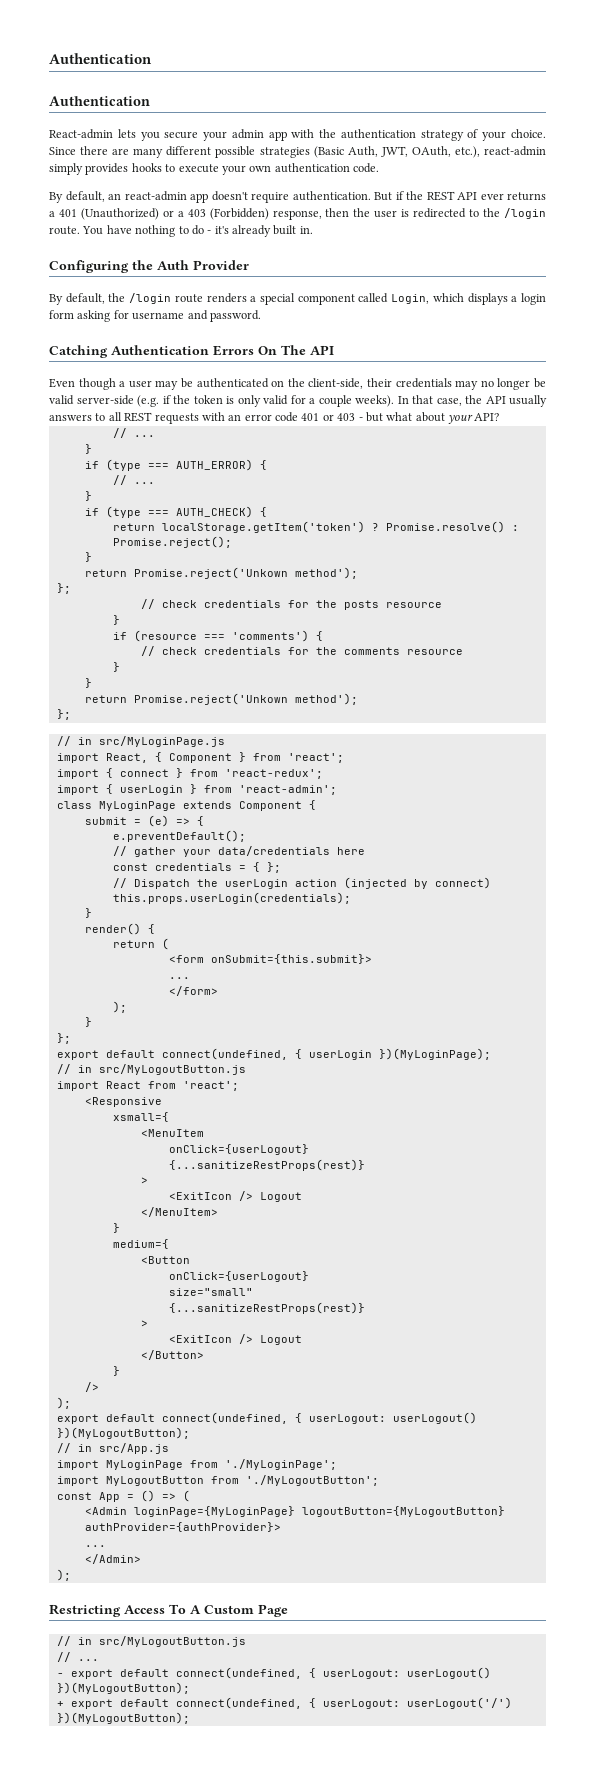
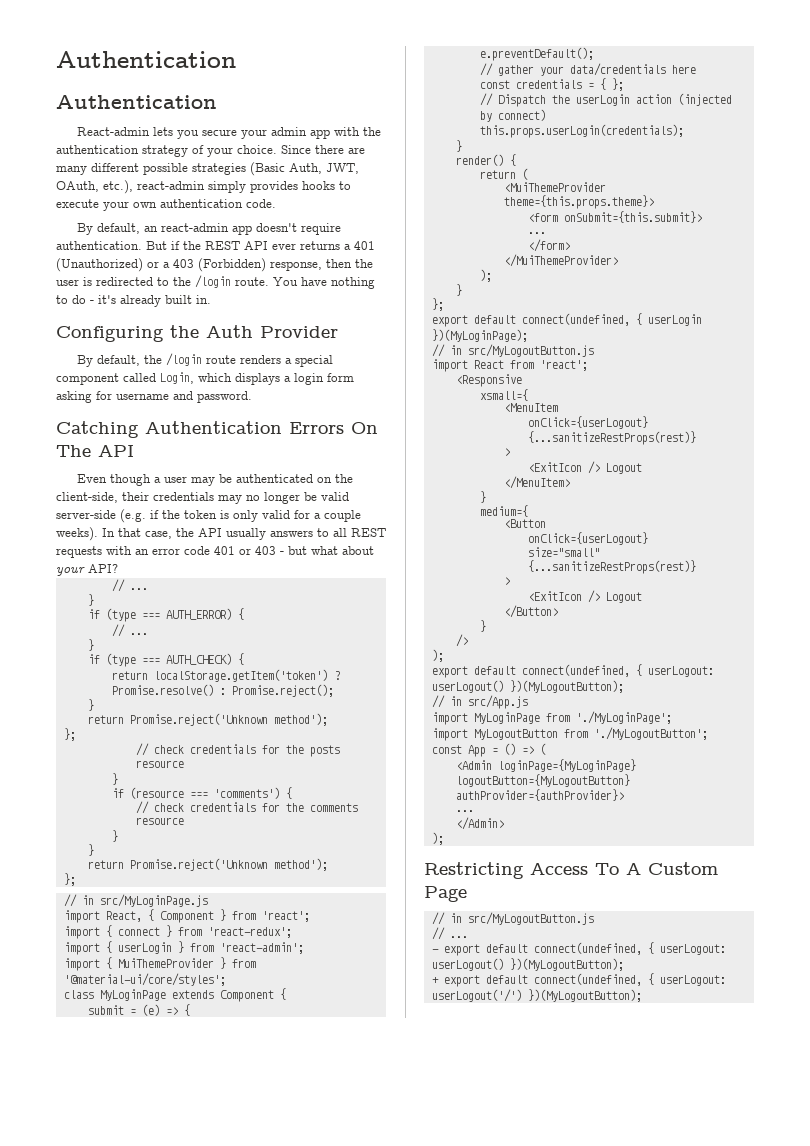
[133,567,288,579] Promise.reject('Unkown -> [129,713,268,726] Promise.reject('Unknown
[133,693,288,705] Promise.reject('Unkown -> [129,858,268,871] Promise.reject('Unknown
(337, 790) none -> [63,957,256,971] [63,973,226,986] // import { MuiThemeProvider } from '@material-ui/core/styles';
(169, 944) none -> [503,182,606,192] [503,195,654,209] // <MuiThemeProvider theme={this.props.theme}>
(218, 991) none -> [503,254,618,267] // </MuiThemeProvider>

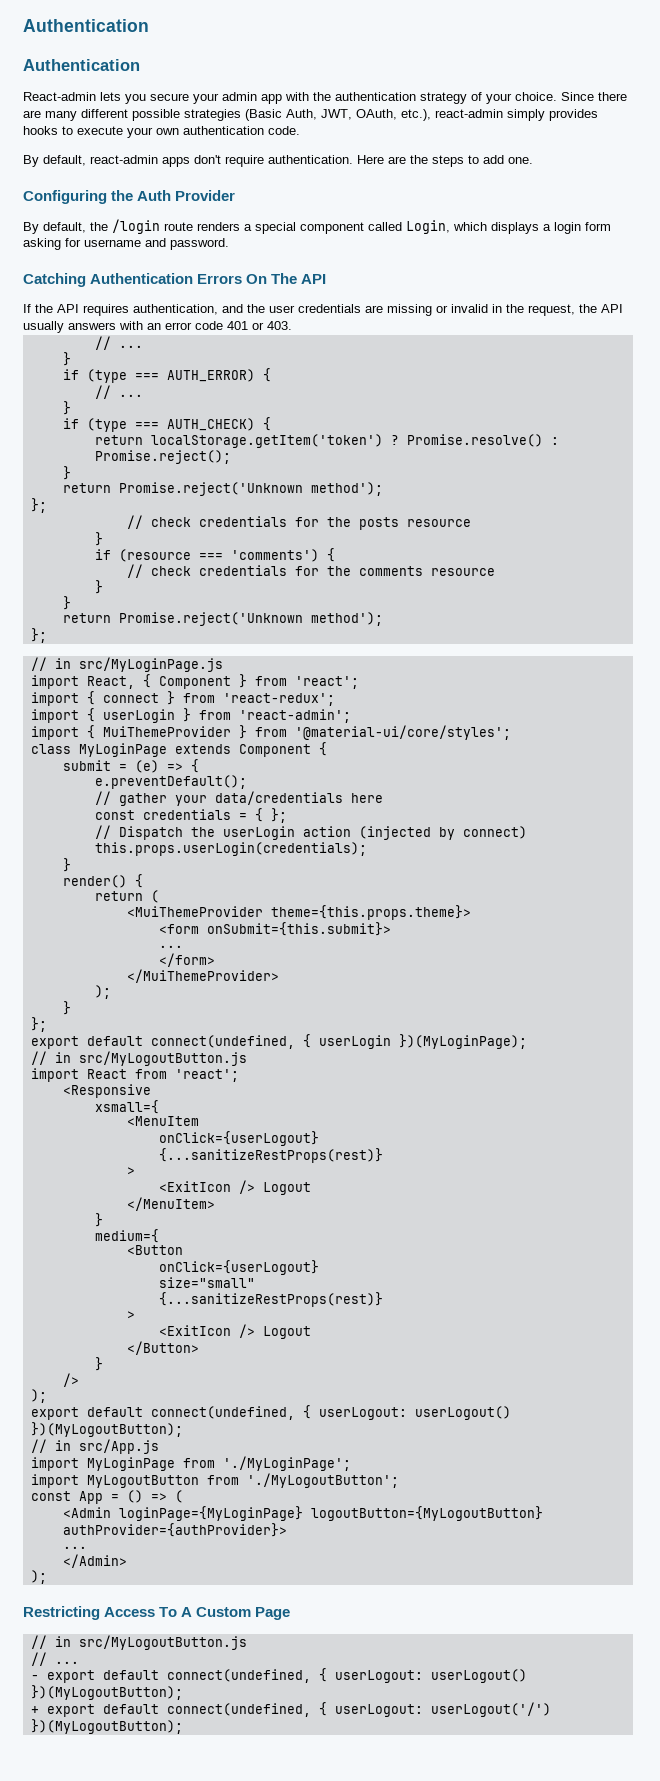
[143,223,341,235] [56,241,375,250] [56,258,373,272] [56,275,375,289] [56,295,211,307] an react-admin app doesn't require authentication. But if the REST API ever returns a 401 (Unauthorized) or a 403 (Forbidden) response, then the user is redirected to the /login route. You have nothing to do - it's already built in. -> [90,155,533,167] react-admin apps don't require authentication. Here are the steps to add one.
[76,474,353,486] [56,492,349,504] [56,509,361,523] [56,527,386,541] [56,546,102,558] Even though a user may be authenticated on the client-side, their credentials may no longer be valid server-side (e.g. if the token is only valid for a couple weeks). In that case, the API usually answers to all REST requests -> [23,304,623,316] [23,321,116,333] If the API requires authentication, and the user credentials are missing or invalid in the request, the API usually answers
[255,546,374,555] [56,564,118,576] 403 - but what about your API? -> [267,321,292,330] 403.

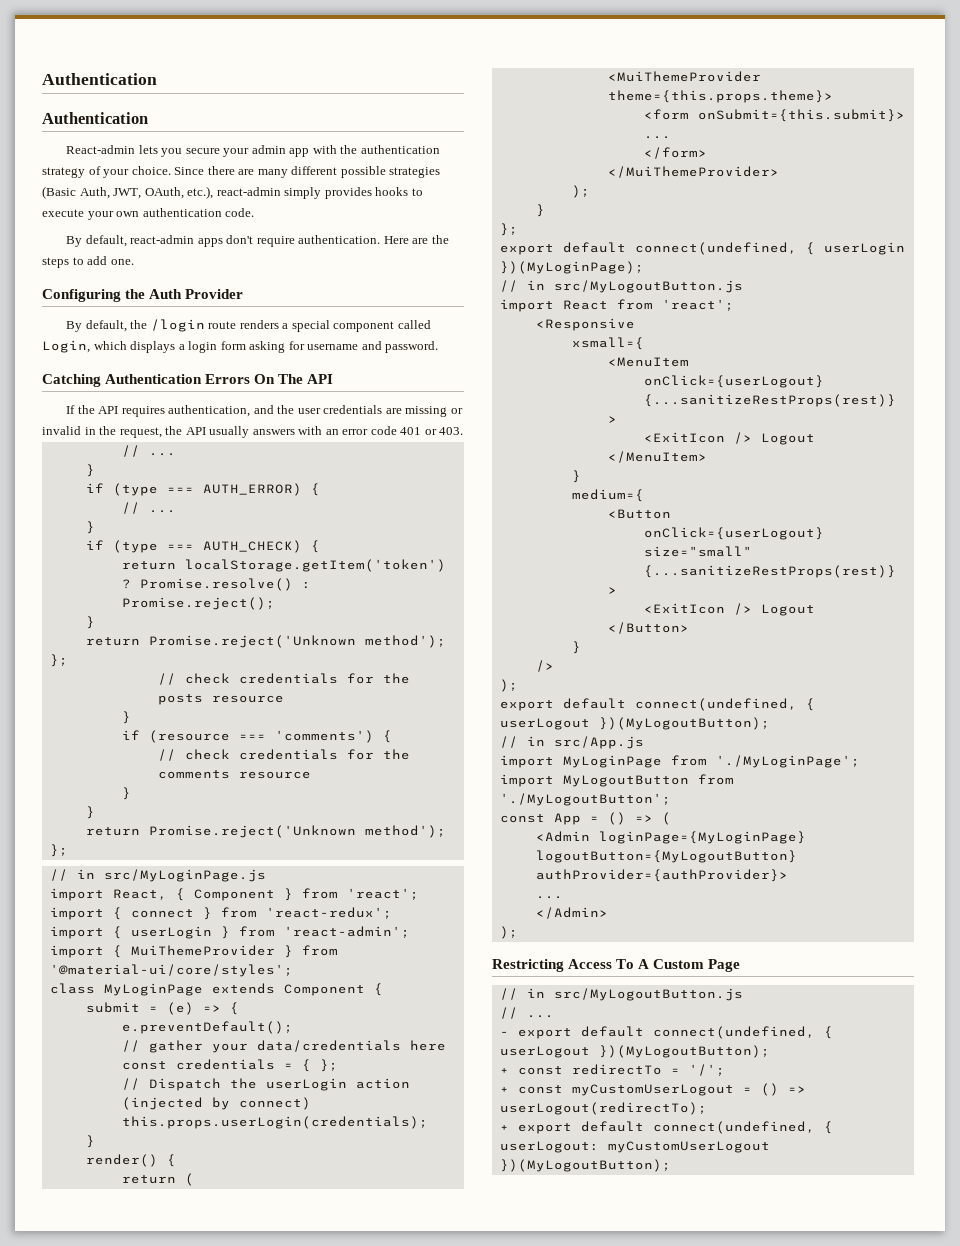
[318,1406,511,1420] userLogout: userLogout() -> [499,718,590,730] userLogout
[334,1669,527,1683] [30,1685,183,1700] userLogout: userLogout() })(MyLogoutButton); -> [499,1045,770,1058] [499,1064,725,1076] [499,1083,806,1096] [499,1102,707,1115] userLogout })(MyLogoutButton); // + const redirectTo = '/'; // + const myCustomUserLogout = () => userLogout(redirectTo);
[430,1702,551,1717] userLogout('/') -> [607,1141,770,1153] myCustomUserLogout

